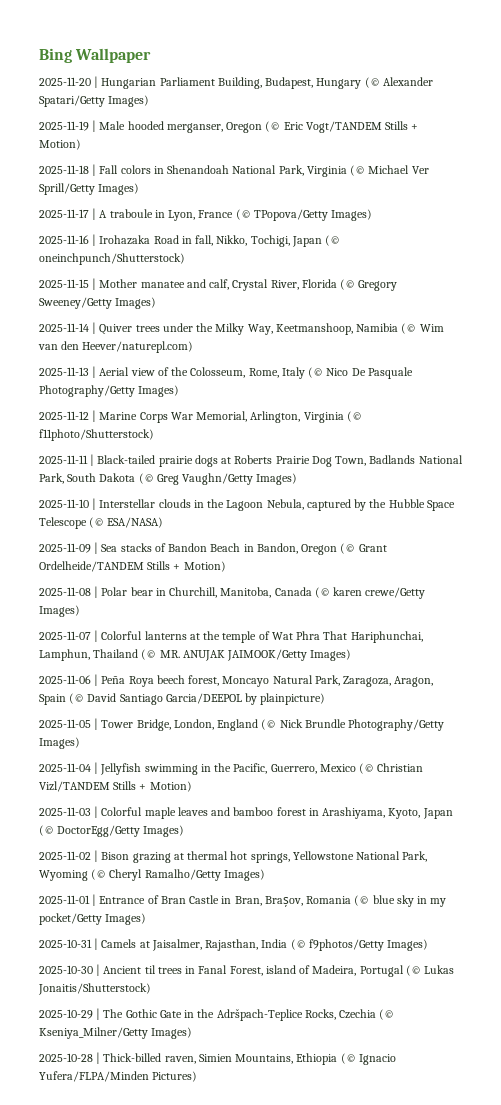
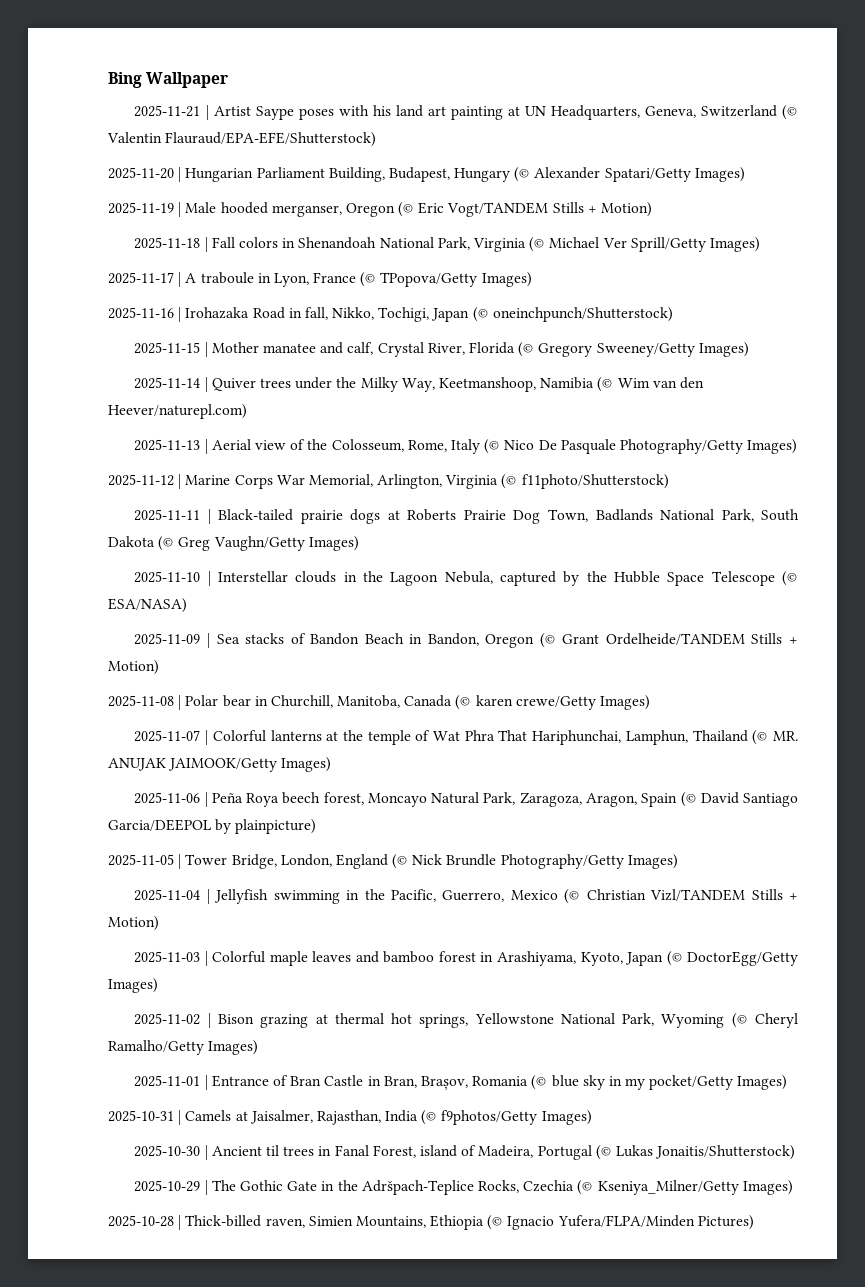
(152, 55) none -> [134,105,799,120] [107,132,377,147] // 2025-11-21 | Artist Saype poses with his land art painting at UN Headquarters, Geneva, Switzerland (© Valentin Flauraud/EPA-EFE/Shutterstock)

